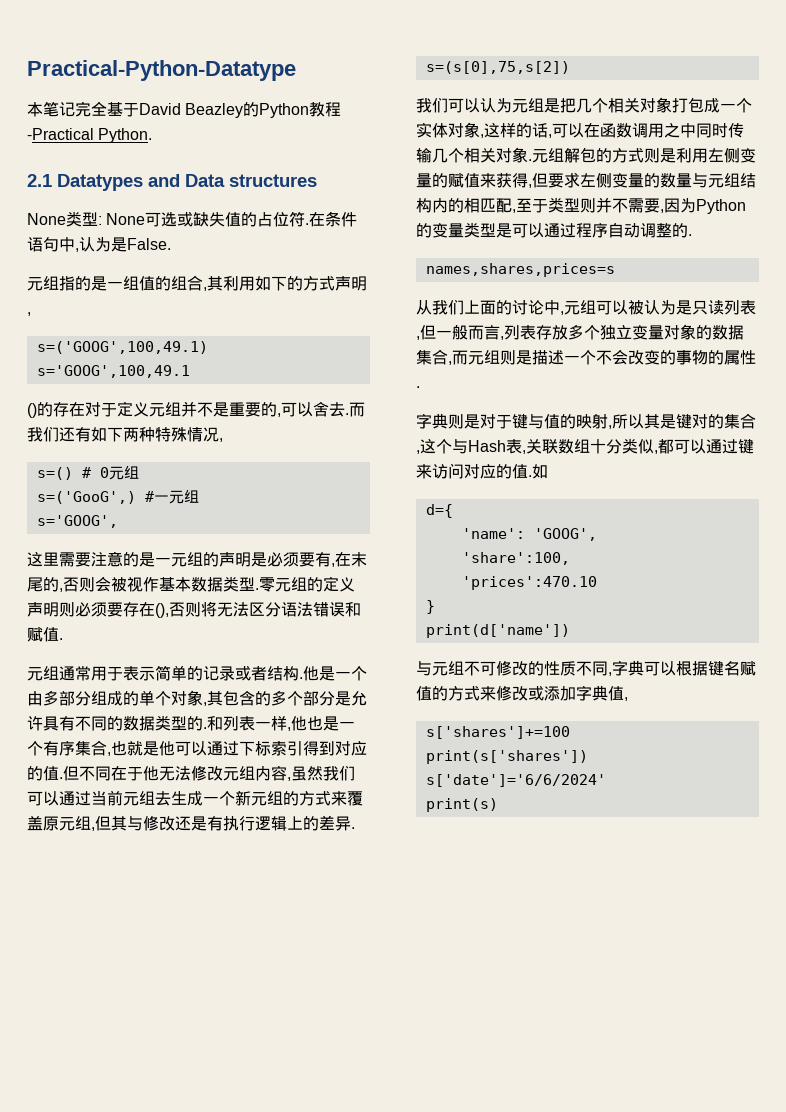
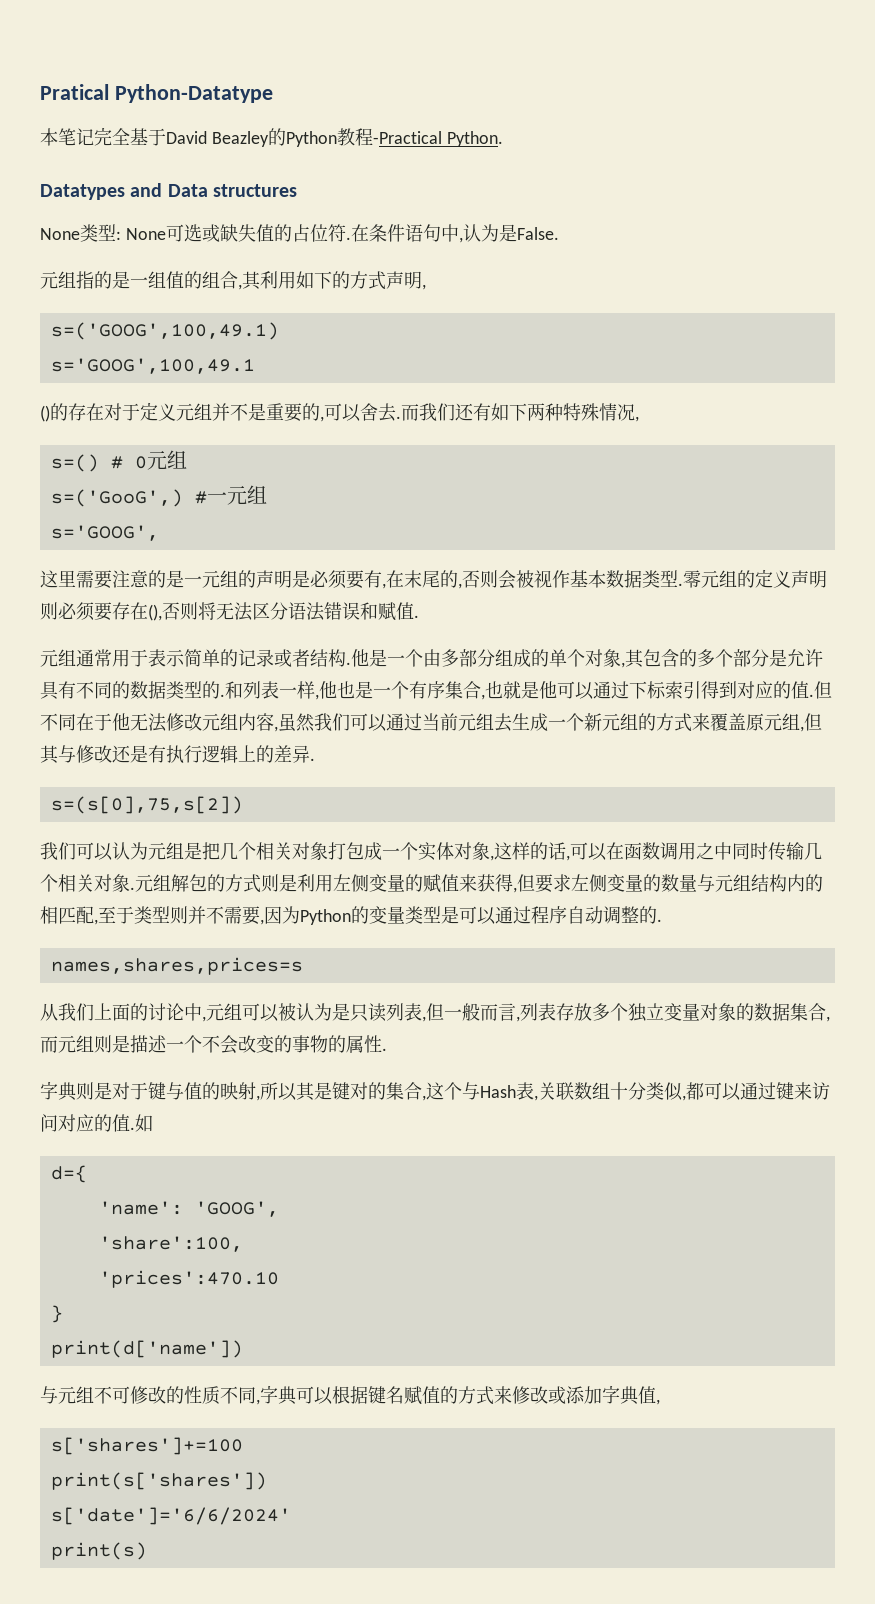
[27,60,296,81] Practical-Python-Datatype -> [40,84,273,103] Pratical Python-Datatype
[27,174,52,187] 2.1 -> (503, 139) none

